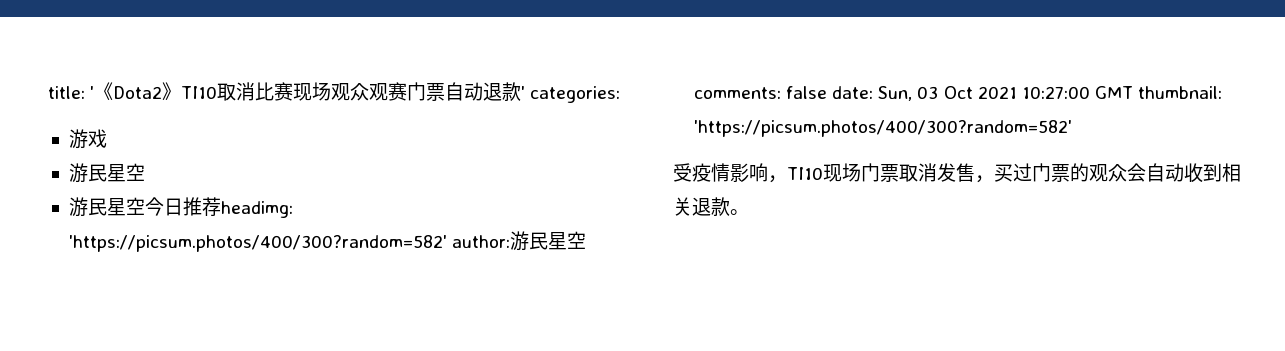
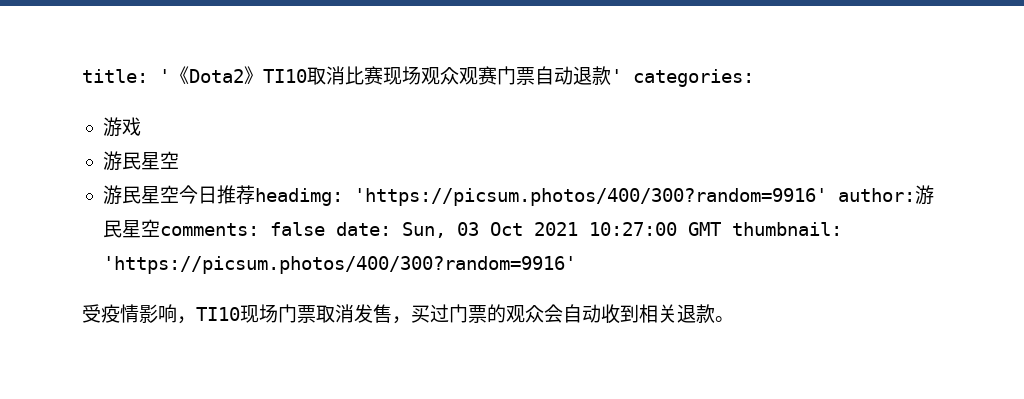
[68,235,447,252] 'https://picsum.photos/400/300?random=582' -> [353,188,827,206] 'https://picsum.photos/400/300?random=9916'
[693,120,1072,137] 'https://picsum.photos/400/300?random=582' -> [102,256,576,274] 'https://picsum.photos/400/300?random=9916'

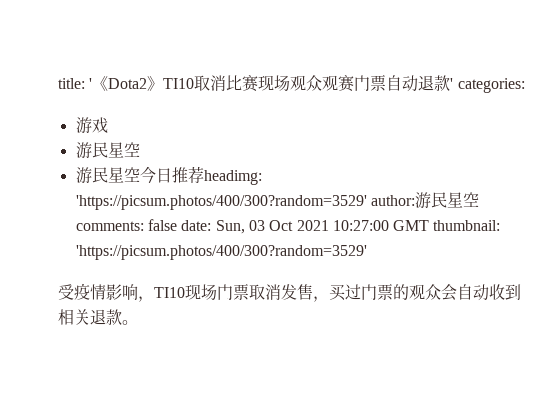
[353,188,827,206] 'https://picsum.photos/400/300?random=9916' -> [75,195,367,210] 'https://picsum.photos/400/300?random=3529'
[102,256,576,274] 'https://picsum.photos/400/300?random=9916' -> [75,245,367,260] 'https://picsum.photos/400/300?random=3529'

